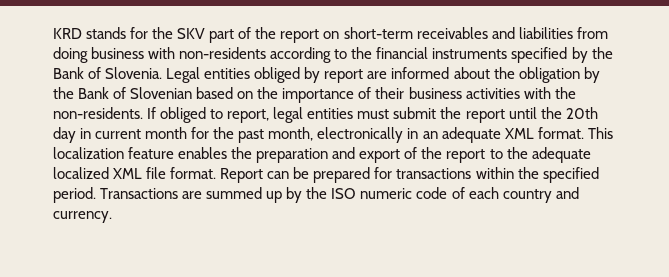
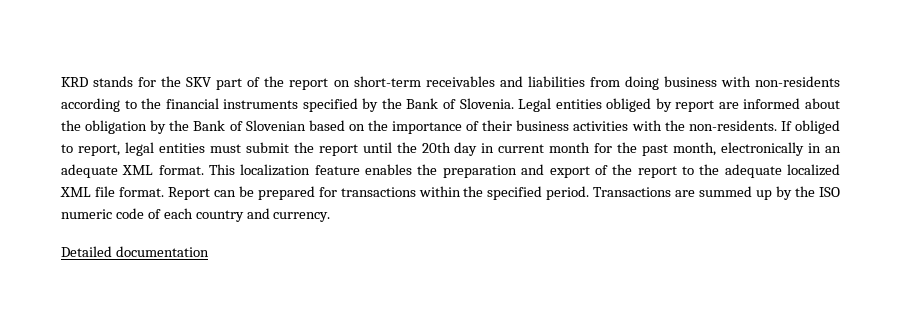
(112, 217) none -> [61,246,209,257] // Detailed documentation

